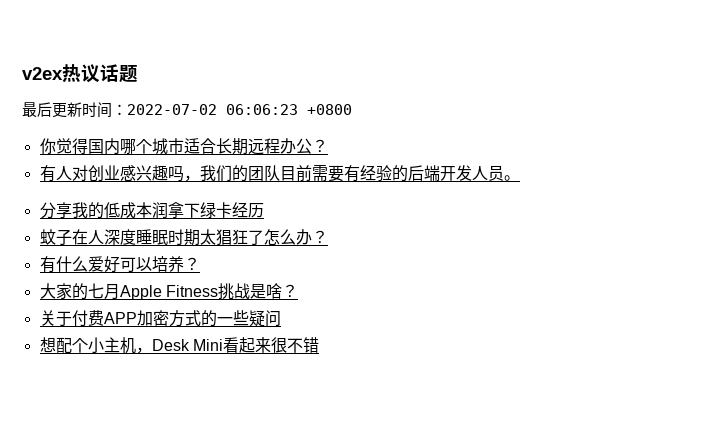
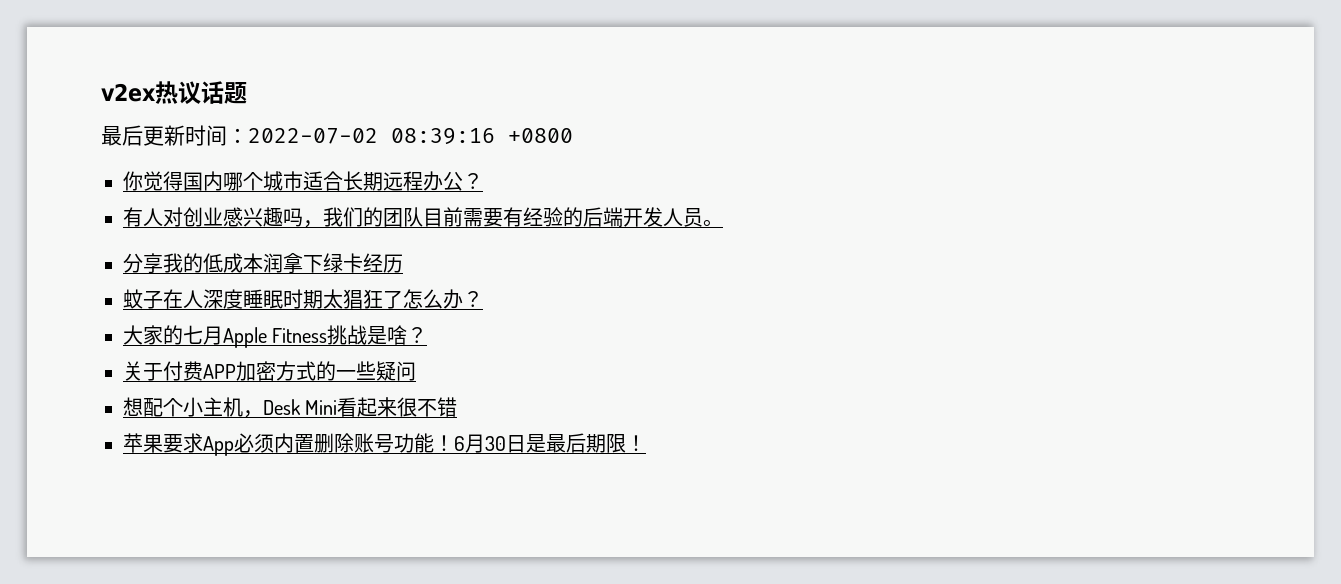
[226,104,298,115] 06:06:23 -> [391,128,495,145] 08:39:16
[39,256,200,273] // 有什么爱好可以培养？ -> (483, 299) none
(319, 345) none -> [123,433,646,456] // 苹果要求App必须内置删除账号功能！6月30日是最后期限！

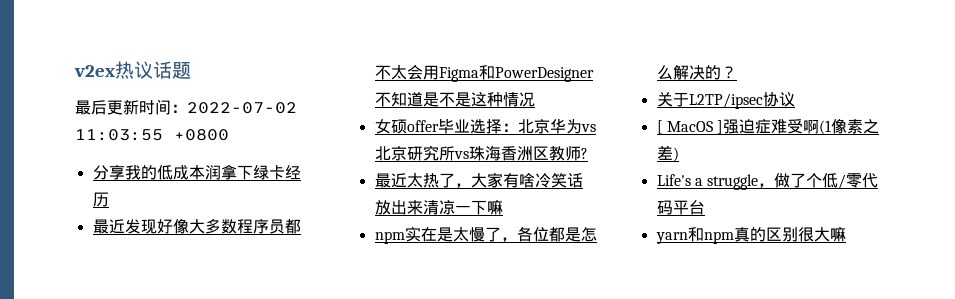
[391,128,495,145] 08:39:16 -> [75,129,163,141] 11:03:55
[123,171,483,191] [123,207,723,228] // 你觉得国内哪个城市适合长期远程办公？ // 有人对创业感兴趣吗，我们的团队目前需要有经验的后端开发人员。 -> (229, 135) none
[123,289,483,309] [123,325,428,348] [123,361,416,381] [123,397,458,418] [123,433,646,456] 蚊子在人深度睡眠时期太猖狂了怎么办？ // 大家的七月Apple Fitness挑战是啥？ // 关于付费APP加密方式的一些疑问 // 想配个小主机，Desk Mini看起来很不错 // 苹果要求App必须内置删除账号功能！6月30日是最后期限！ -> [92,218,301,234] [374,64,594,82] [374,92,535,107] [374,119,596,134] [374,145,588,161] [374,172,583,188] [374,199,503,215] [374,226,597,244] [656,65,737,80] [656,92,795,109] [656,118,880,135] [656,145,679,162] [656,173,879,190] [656,200,705,215] [655,226,846,244] 最近发现好像大多数程序员都不太会用Figma和PowerDesigner不知道是不是这种情况 // 女硕offer毕业选择：北京华为vs北京研究所vs珠海香洲区教师? // 最近太热了，大家有啥冷笑话放出来清凉一下嘛 // npm实在是太慢了，各位都是怎么解决的？ // 关于L2TP/ipsec协议 // [ MacOS ]强迫症难受啊(1像素之差) // Life's a struggle，做了个低/零代码平台 // yarn和npm真的区别很大嘛

